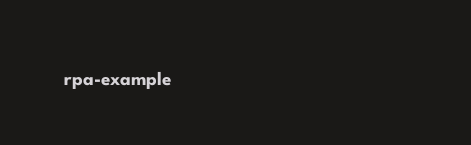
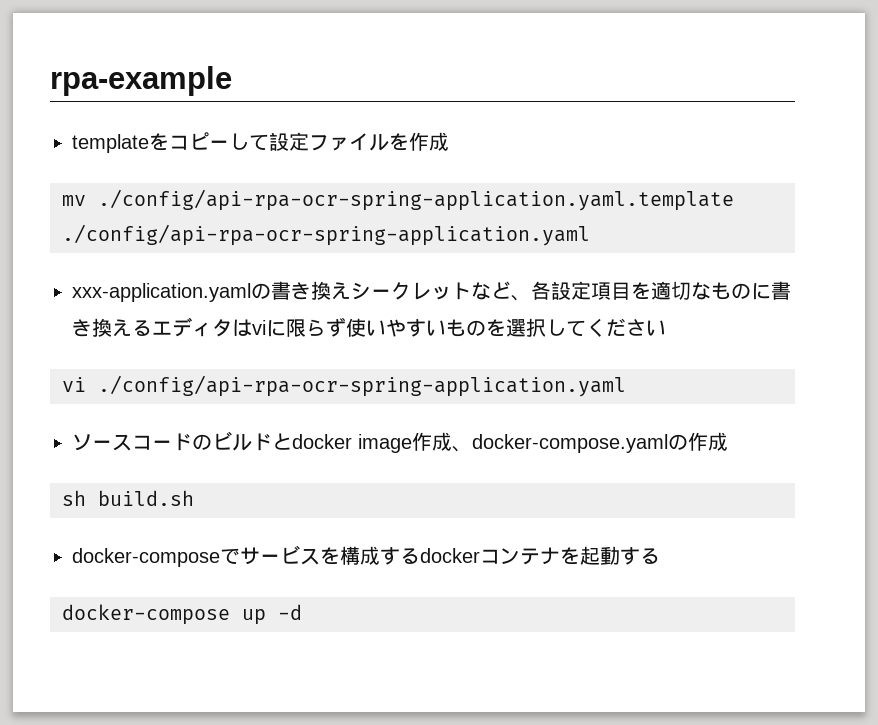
(171, 80) none -> [72,132,449,153] [62,189,734,211] [62,224,590,246] [72,281,791,302] [72,317,666,337] [62,375,626,397] [72,431,728,453] [62,490,194,506] [72,545,660,567] [62,604,302,625] // templateをコピーして設定ファイルを作成 // mv ./config/api-rpa-ocr-spring-application.yaml.template ./config/api-rpa-ocr-spring-application.yaml // xxx-application.yamlの書き換えシークレットなど、各設定項目を適切なものに書き換えるエディタはviに限らず使いやすいものを選択してください // vi ./config/api-rpa-ocr-spring-application.yaml // ソースコードのビルドとdocker image作成、docker-compose.yamlの作成 // sh build.sh // docker-composeでサービスを構成するdockerコンテナを起動する // docker-compose up -d

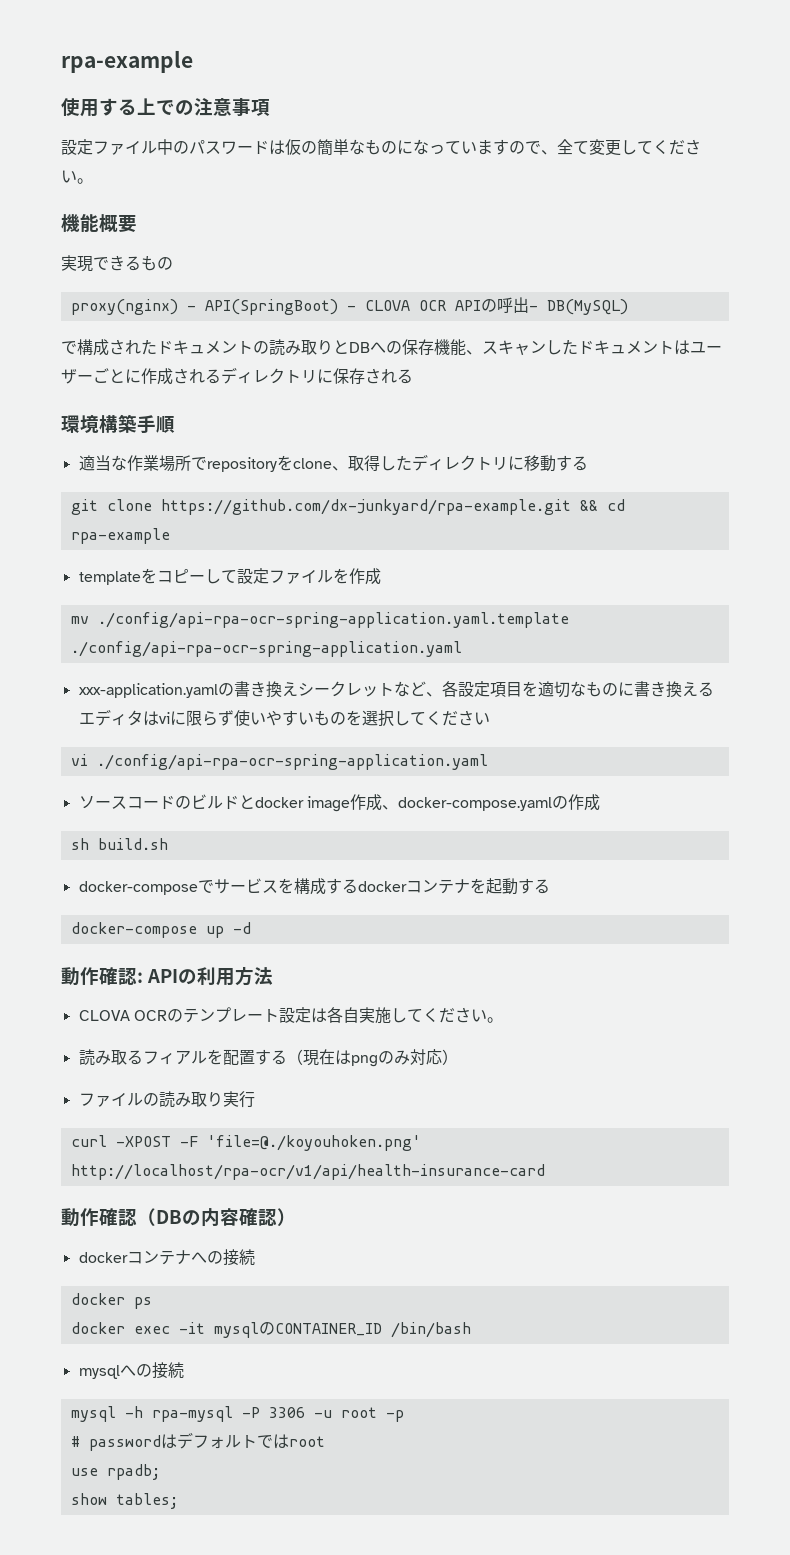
[50,66,232,96] rpa-example -> [61,50,193,73] [61,98,270,117] [61,139,701,156] [61,170,93,184] [61,214,137,233] [61,255,173,272] [70,297,628,315] [61,339,722,356] [61,367,413,385] [61,414,175,434] [78,454,588,472] [70,499,625,515] [70,528,170,544] rpa-example // 使用する上での注意事項 // 設定ファイル中のパスワードは仮の簡単なものになっていますので、全て変更してください。 // 機能概要 // 実現できるもの // proxy(nginx) - API(SpringBoot) - CLOVA OCR APIの呼出- DB(MySQL) // で構成されたドキュメントの読み取りとDBへの保存機能、スキャンしたドキュメントはユーザーごとに作成されるディレクトリに保存される // 環境構築手順 // 適当な作業場所でrepositoryをclone、取得したディレクトリに移動する // git clone https://github.com/dx-junkyard/rpa-example.git && cd rpa-example
(302, 612) none -> [61,966,273,986] [78,1007,503,1024] [78,1049,458,1067] [78,1091,255,1108] [70,1135,421,1151] [70,1164,545,1180] [61,1208,296,1227] [78,1249,255,1266] [70,1293,152,1309] [70,1322,471,1338] [78,1362,184,1379] [70,1406,404,1422] [70,1432,325,1451] [70,1464,160,1480] [70,1493,178,1509] // 動作確認: APIの利用方法 // CLOVA OCRのテンプレート設定は各自実施してください。 // 読み取るフィアルを配置する（現在はpngのみ対応） // ファイルの読み取り実行 // curl -XPOST -F 'file=@./koyouhoken.png' http://localhost/rpa-ocr/v1/api/health-insurance-card // 動作確認（DBの内容確認） // dockerコンテナへの接続 // docker ps // docker exec -it mysqlのCONTAINER_ID /bin/bash // mysqlへの接続 // mysql -h rpa-mysql -P 3306 -u root -p // # passwordはデフォルトではroot // use rpadb; // show tables;

